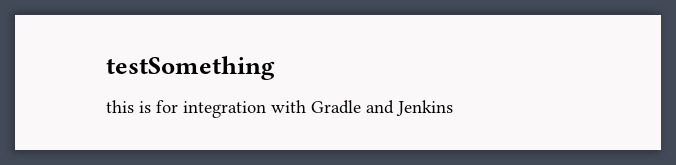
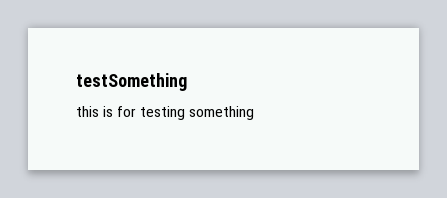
[183,100,453,118] integration with Gradle and Jenkins -> [139,106,254,120] testing something

